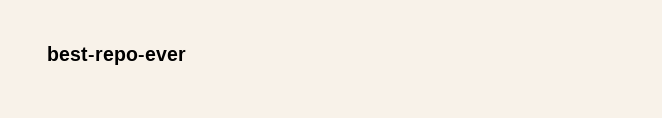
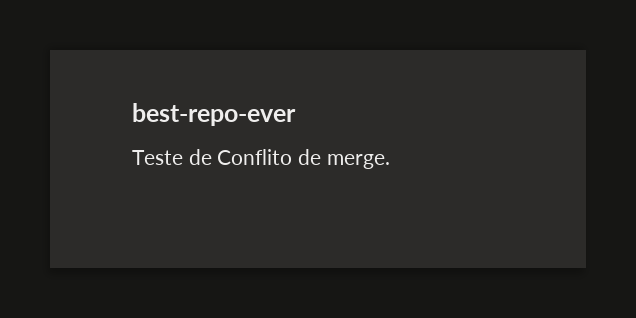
(186, 55) none -> [132,149,390,169] // Teste de Conflito de merge.

